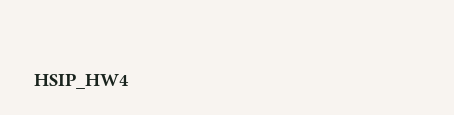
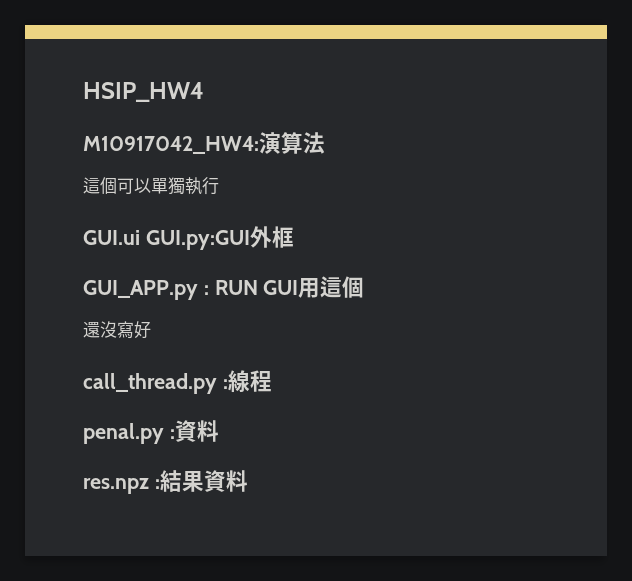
(129, 81) none -> [83,132,325,154] [83,177,219,195] [83,226,294,250] [83,276,365,300] [83,321,151,339] [83,370,272,394] [83,420,219,444] [83,470,248,494] // M10917042_HW4:演算法 // 這個可以單獨執行 // GUI.ui GUI.py:GUI外框 // GUI_APP.py : RUN GUI用這個 // 還沒寫好 // call_thread.py :線程 // penal.py :資料 // res.npz :結果資料

